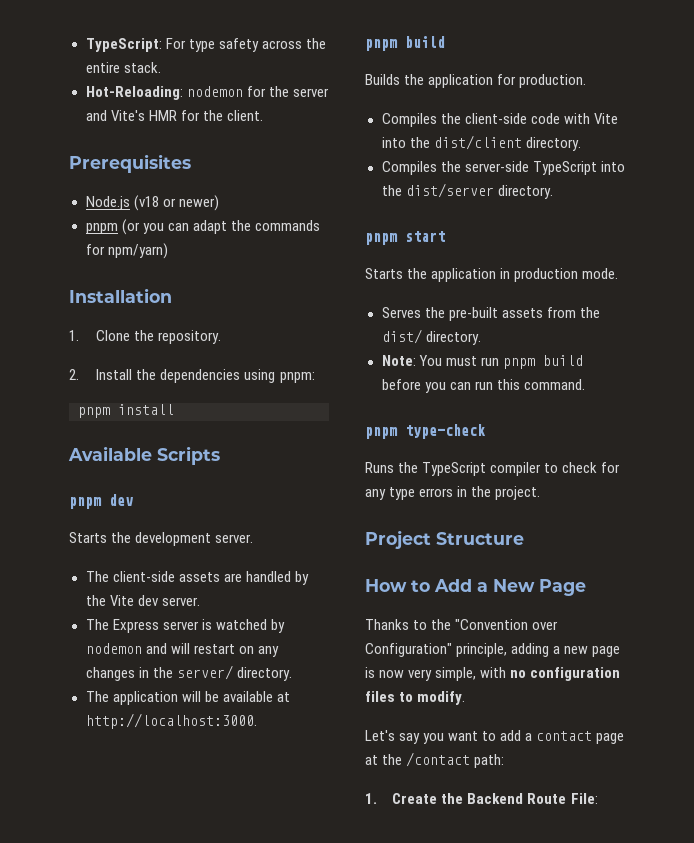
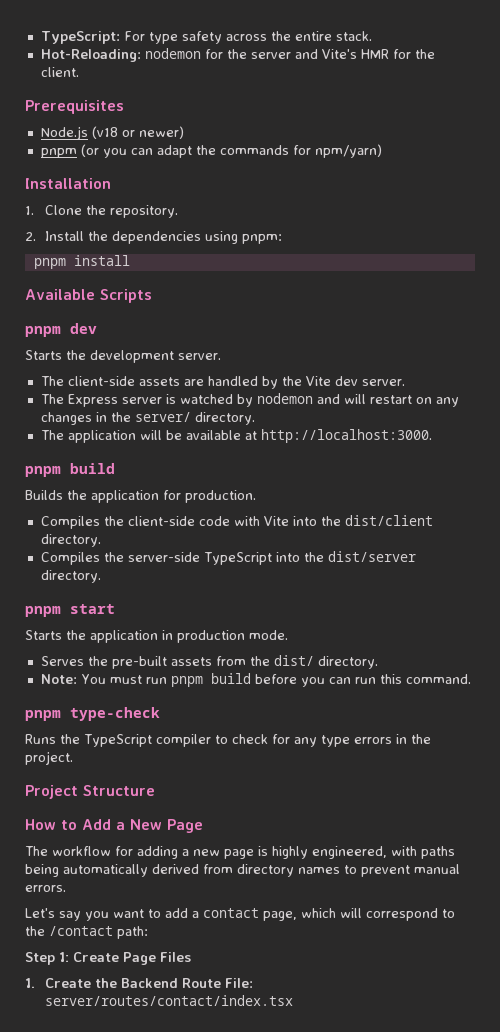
[365,619,559,630] [365,643,508,657] Thanks to the "Convention over Configuration" principle, -> [25,846,133,856] The workflow for
[379,667,621,681] [365,691,466,705] now very simple, with no configuration files to modify. -> [272,846,455,859] [25,864,460,877] [25,885,66,892] highly engineered, with paths being automatically derived from directory names to prevent manual errors.
[596,733,625,744] [365,752,505,768] page at the /contact path: -> [263,908,455,921] [25,926,148,939] [25,952,191,965] page, which will correspond to the /contact path: // Step 1: Create Page Files
(598, 798) none -> [45,995,294,1006] server/routes/contact/index.tsx

